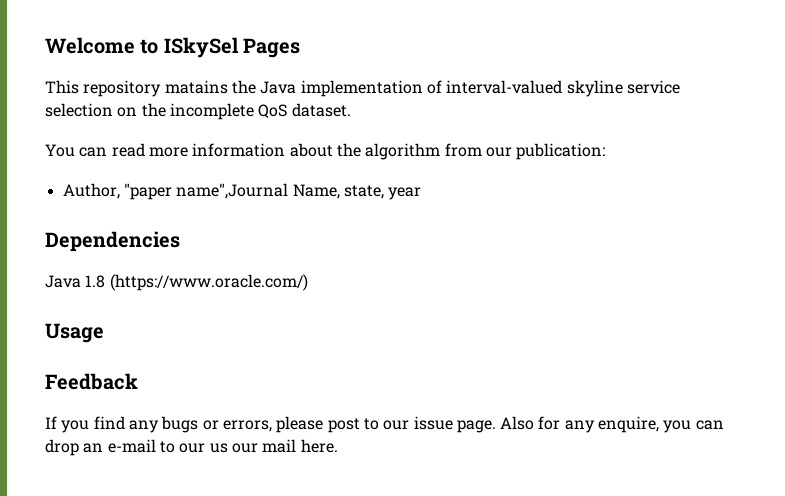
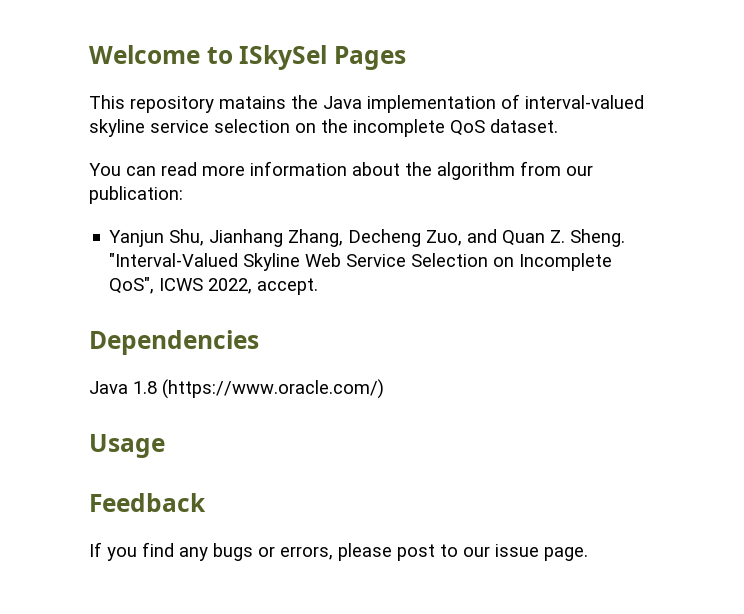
[62,183,422,200] Author, "paper name",Journal Name, state, year -> [109,229,626,247] [109,253,613,271] [109,277,319,295] Yanjun Shu, Jianhang Zhang, Decheng Zuo, and Quan Z. Sheng. "Interval-Valued Skyline Web Service Selection on Incomplete QoS", ICWS 2022, accept.
[500,416,724,433] [45,439,338,456] Also for any enquire, you can drop an e-mail to our us our mail here. -> (588, 554) none

